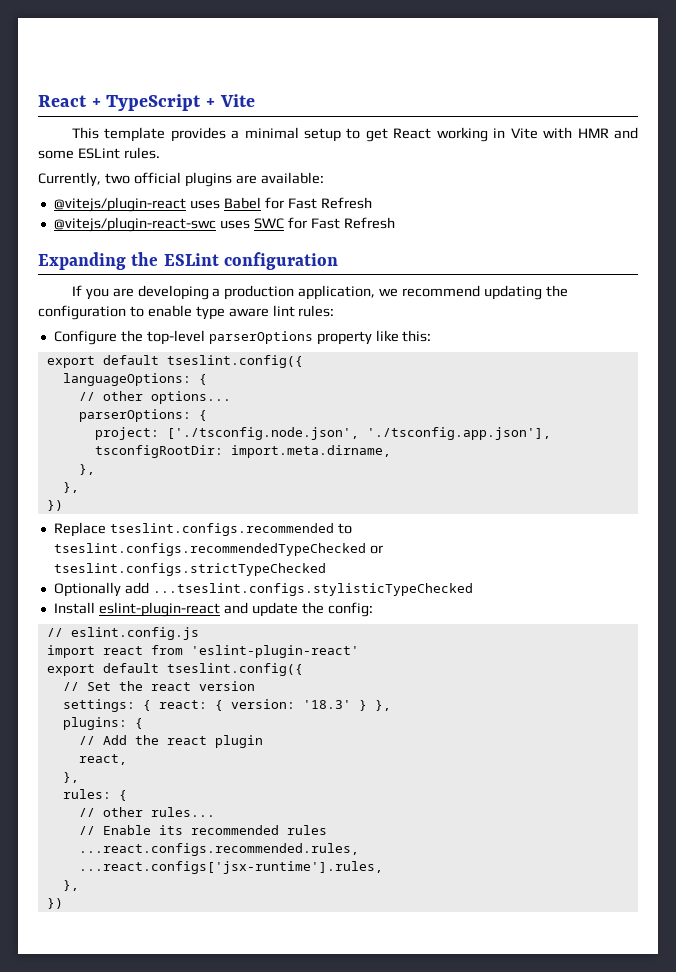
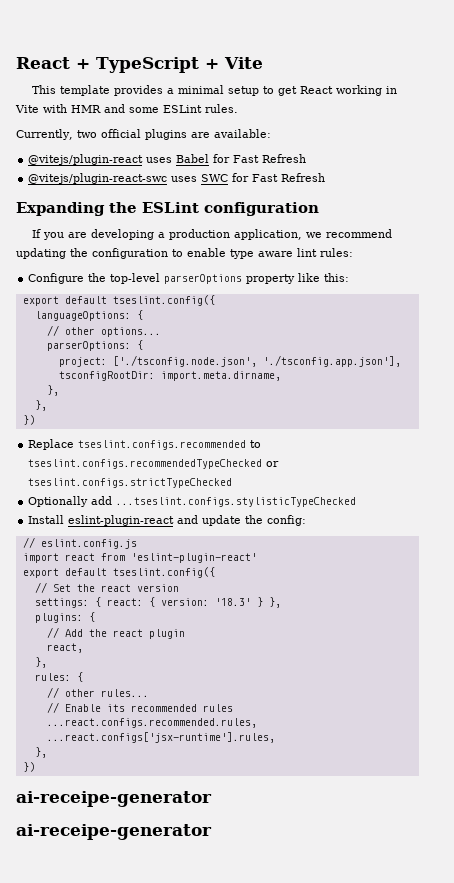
(63, 903) none -> [16,791,212,807] [16,824,212,840] // ai-receipe-generator // ai-receipe-generator

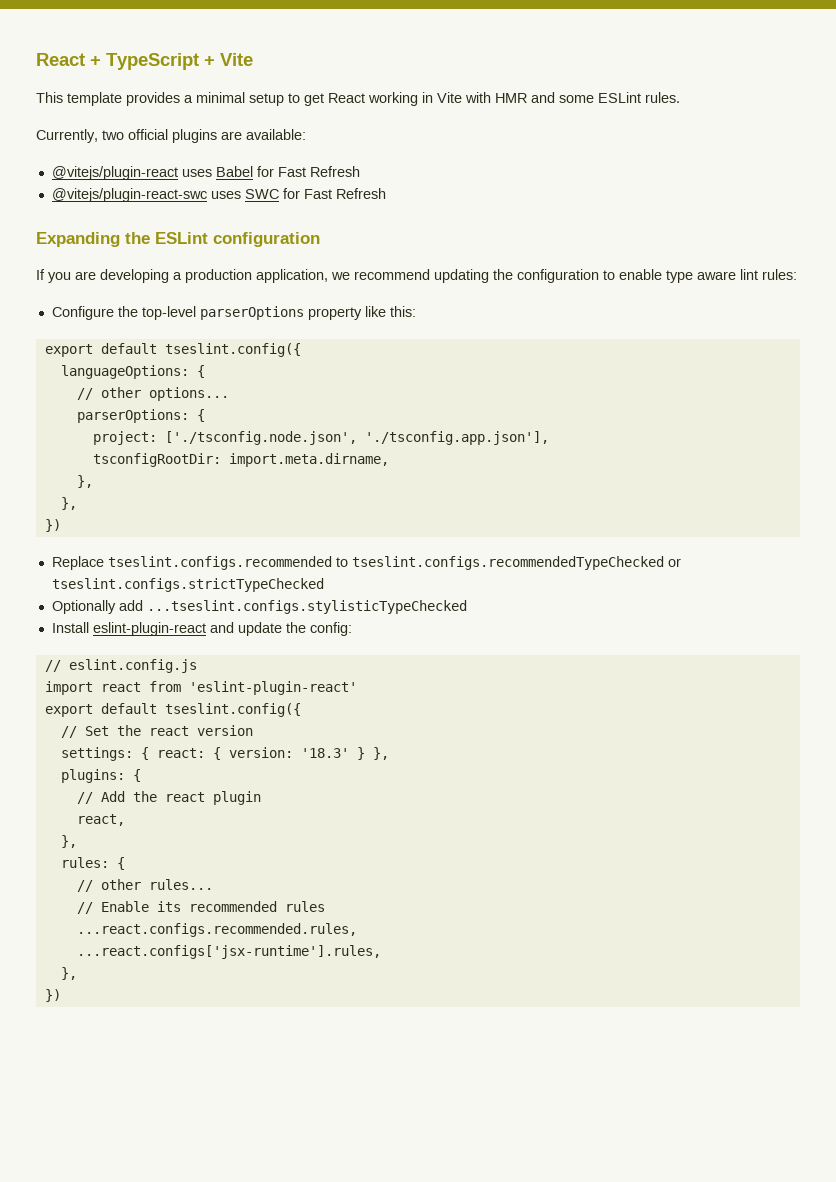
[16,791,212,807] [16,824,212,840] // ai-receipe-generator // ai-receipe-generator -> (61, 995) none

